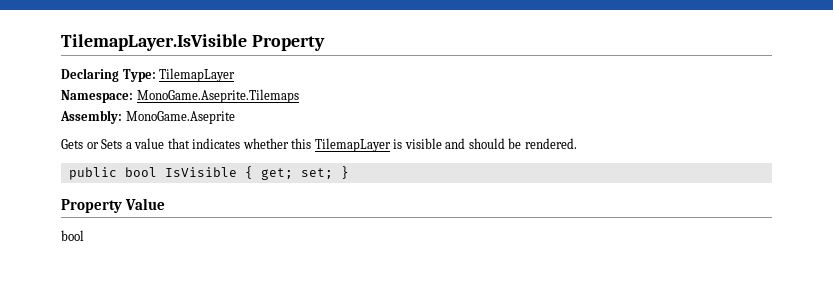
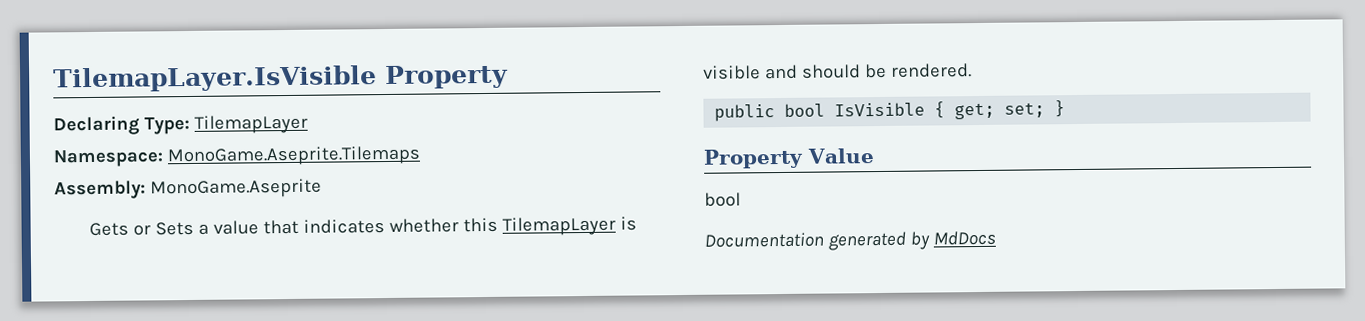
(84, 235) none -> [704,230,996,251] // Documentation generated by MdDocs

